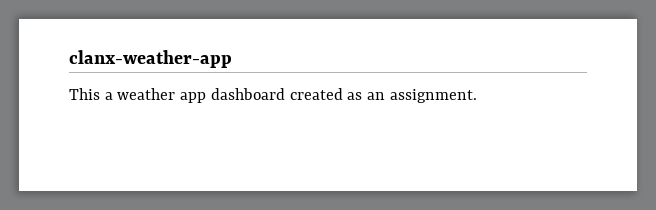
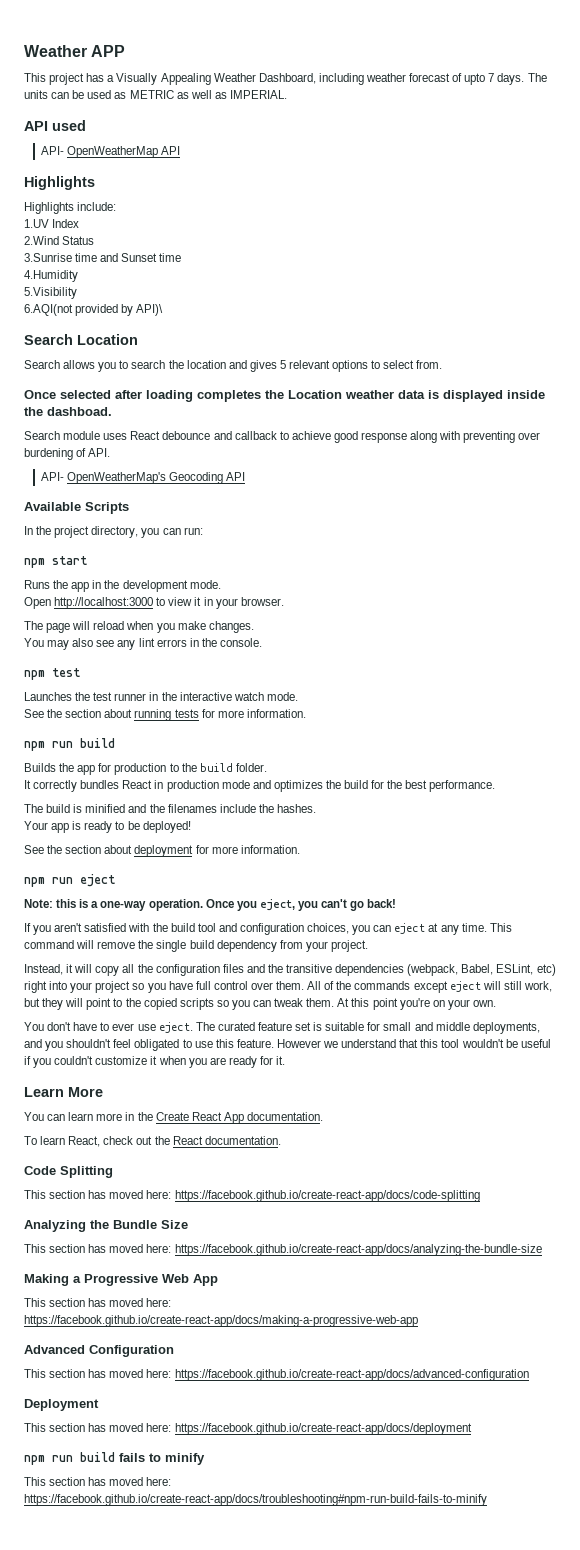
[69,50,232,68] [69,88,477,103] clanx-weather-app // This a weather app dashboard created as an assignment. -> [24,45,126,57] [24,73,547,85] [24,90,287,99] [24,120,86,131] [41,146,181,158] [24,176,95,190] [24,202,117,214] [24,219,80,228] [24,236,95,245] [24,253,182,262] [24,270,78,282] [24,287,77,299] [24,304,164,316] [24,334,138,345] [24,360,443,372] [24,390,545,402] [24,407,112,416] [24,431,541,443] [24,448,111,460] [41,472,246,484] [24,502,129,514] [24,526,203,538] [24,556,87,568] [24,580,221,592] [24,597,284,609] [24,621,254,633] [24,638,262,650] [24,668,80,680] [24,692,298,701] [24,709,306,721] [24,738,115,751] [24,763,267,775] [24,780,496,792] [24,804,316,813] [24,821,191,833] [24,845,300,857] [24,874,115,887] [24,899,397,911] [24,923,512,935] [24,940,368,952] [24,964,556,976] [24,981,552,993] [24,998,496,1010] [24,1022,540,1034] [24,1039,551,1051] [24,1056,286,1068] [24,1087,103,1097] [24,1112,323,1124] [24,1136,281,1147] [24,1166,113,1178] [24,1190,480,1202] [24,1220,188,1232] [24,1244,542,1256] [24,1274,218,1286] [24,1298,172,1307] [24,1315,418,1327] [24,1345,174,1357] [24,1369,529,1381] [24,1399,99,1411] [24,1423,472,1435] [24,1452,205,1465] [24,1477,172,1486] [24,1494,487,1506] Weather APP // This project has a Visually Appealing Weather Dashboard, including weather forecast of upto 7 days. The units can be used as METRIC as well as IMPERIAL. // API used // API- OpenWeatherMap API // Highlights // Highlights include: // 1.UV Index // 2.Wind Status // 3.Sunrise time and Sunset time // 4.Humidity // 5.Visibility // 6.AQI(not provided by API)\ // Search Location // Search allows you to search the location and gives 5 relevant options to select from. // Once selected after loading completes the Location weather data is displayed inside the dashboad. // Search module uses React debounce and callback to achieve good response along with preventing over burdening of API. // API- OpenWeatherMap's Geocoding API // Available Scripts // In the project directory, you can run: // npm start // Runs the app in the development mode. // Open http://localhost:3000 to view it in your browser. // The page will reload when you make changes. // You may also see any lint errors in the console. // npm test // Launches the test runner in the interactive watch mode. // See the section about running tests for more information. // npm run build // Builds the app for production to the build folder. // It correctly bundles React in production mode and optimizes the build for the best performance. // The build is minified and the filenames include the hashes. // Your app is ready to be deployed! // See the section about deployment for more information. // npm run eject // Note: this is a one-way operation. Once you eject, you can't go back! // If you aren't satisfied with the build tool and configuration choices, you can eject at any time. This command will remove the single build dependency from your project. // Instead, it will copy all the configuration files and the transitive dependencies (webpack, Babel, ESLint, etc) right into your project so you have full control over them. All of the commands except eject will still work, but they will point to the copied scripts so you can tweak them. At this point you're on your own. // You don't have to ever use eject. The curated feature set is suitable for small and middle deployments, and you shouldn't feel obligated to use this feature. However we understand that this tool wouldn't be useful if you couldn't customize it when you are ready for it. // Learn More // You can learn more in the Create React App documentation. // To learn React, check out the React documentation. // Code Splitting // This section has moved here: https://facebook.github.io/create-react-app/docs/code-splitting // Analyzing the Bundle Size // This section has moved here: https://facebook.github.io/create-react-app/docs/analyzing-the-bundle-size // Making a Progressive Web App // This section has moved here: https://facebook.github.io/create-react-app/docs/making-a-progressive-web-app // Advanced Configuration // This section has moved here: https://facebook.github.io/create-react-app/docs/advanced-configuration // Deployment // This section has moved here: https://facebook.github.io/create-react-app/docs/deployment // npm run build fails to minify // This section has moved here: https://facebook.github.io/create-react-app/docs/troubleshooting#npm-run-build-fails-to-minify

